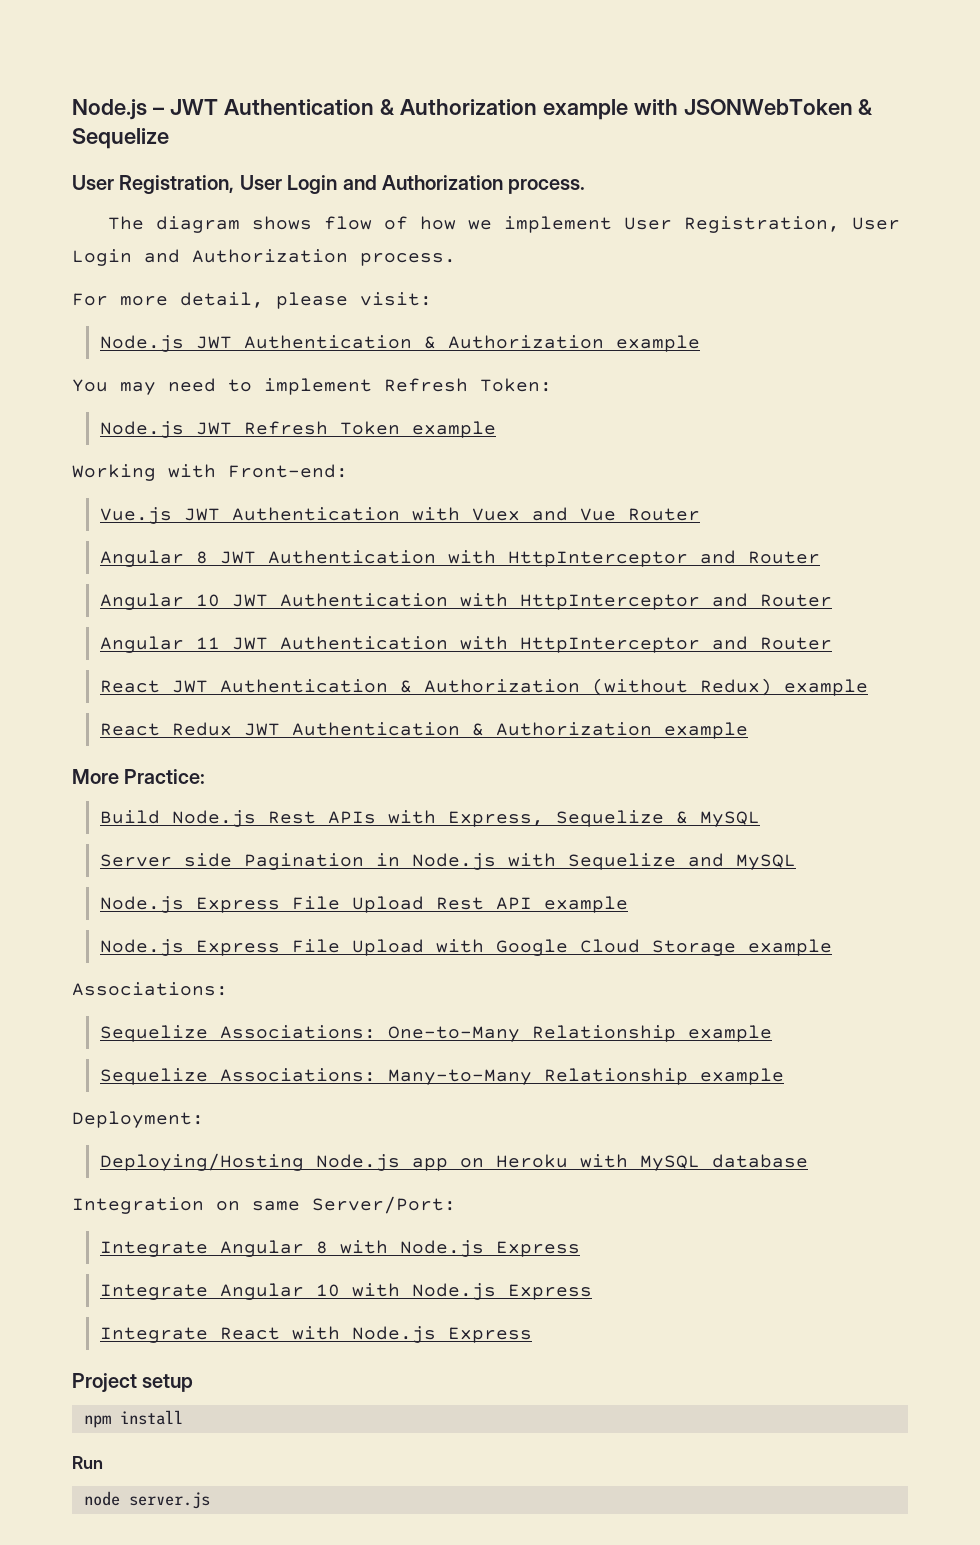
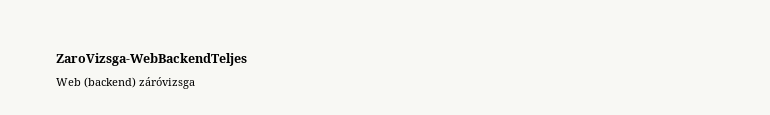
[72,99,874,120] [72,128,169,149] [72,175,586,194] [107,216,900,233] [72,249,456,266] [72,292,432,309] [99,335,700,352] [72,378,552,395] [99,421,496,438] [72,464,348,481] [99,507,700,524] [99,550,820,567] [99,593,832,610] [99,636,832,653] [99,678,868,696] [99,722,748,739] [72,769,206,784] [99,810,760,827] [99,853,796,870] [99,896,628,913] [99,939,832,956] [72,982,228,996] [99,1025,772,1042] [99,1068,784,1085] [72,1111,204,1128] [99,1153,808,1171] [72,1196,456,1214] [99,1240,580,1257] [99,1283,592,1300] [99,1326,532,1343] [72,1373,194,1393] [83,1410,183,1428] [72,1456,103,1469] [83,1491,210,1509] Node.js – JWT Authentication & Authorization example with JSONWebToken & Sequelize // User Registration, User Login and Authorization process. // The diagram shows flow of how we implement User Registration, User Login and Authorization process. // For more detail, please visit: // Node.js JWT Authentication & Authorization example // You may need to implement Refresh Token: // Node.js JWT Refresh Token example // Working with Front-end: // Vue.js JWT Authentication with Vuex and Vue Router // Angular 8 JWT Authentication with HttpInterceptor and Router // Angular 10 JWT Authentication with HttpInterceptor and Router // Angular 11 JWT Authentication with HttpInterceptor and Router // React JWT Authentication & Authorization (without Redux) example // React Redux JWT Authentication & Authorization example // More Practice: // Build Node.js Rest APIs with Express, Sequelize & MySQL // Server side Pagination in Node.js with Sequelize and MySQL // Node.js Express File Upload Rest API example // Node.js Express File Upload with Google Cloud Storage example // Associations: // Sequelize Associations: One-to-Many Relationship example // Sequelize Associations: Many-to-Many Relationship example // Deployment: // Deploying/Hosting Node.js app on Heroku with MySQL database // Integration on same Server/Port: // Integrate Angular 8 with Node.js Express // Integrate Angular 10 with Node.js Express // Integrate React with Node.js Express // Project setup // npm install // Run // node server.js -> [56,53,247,66] [56,77,195,89] ZaroVizsga-WebBackendTeljes // Web (backend) záróvizsga

